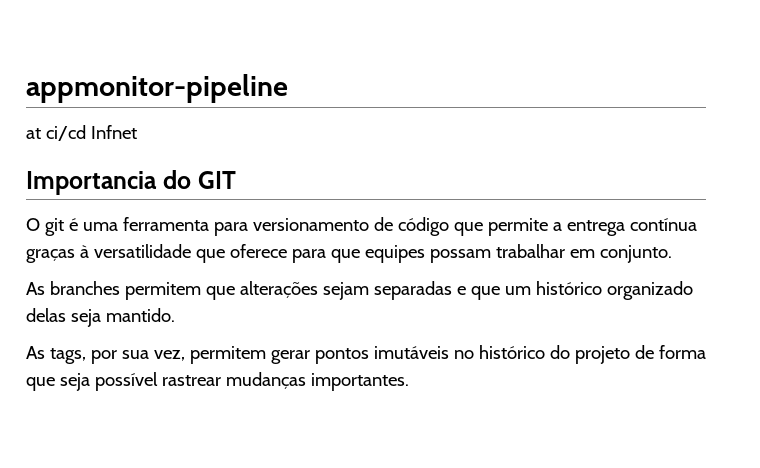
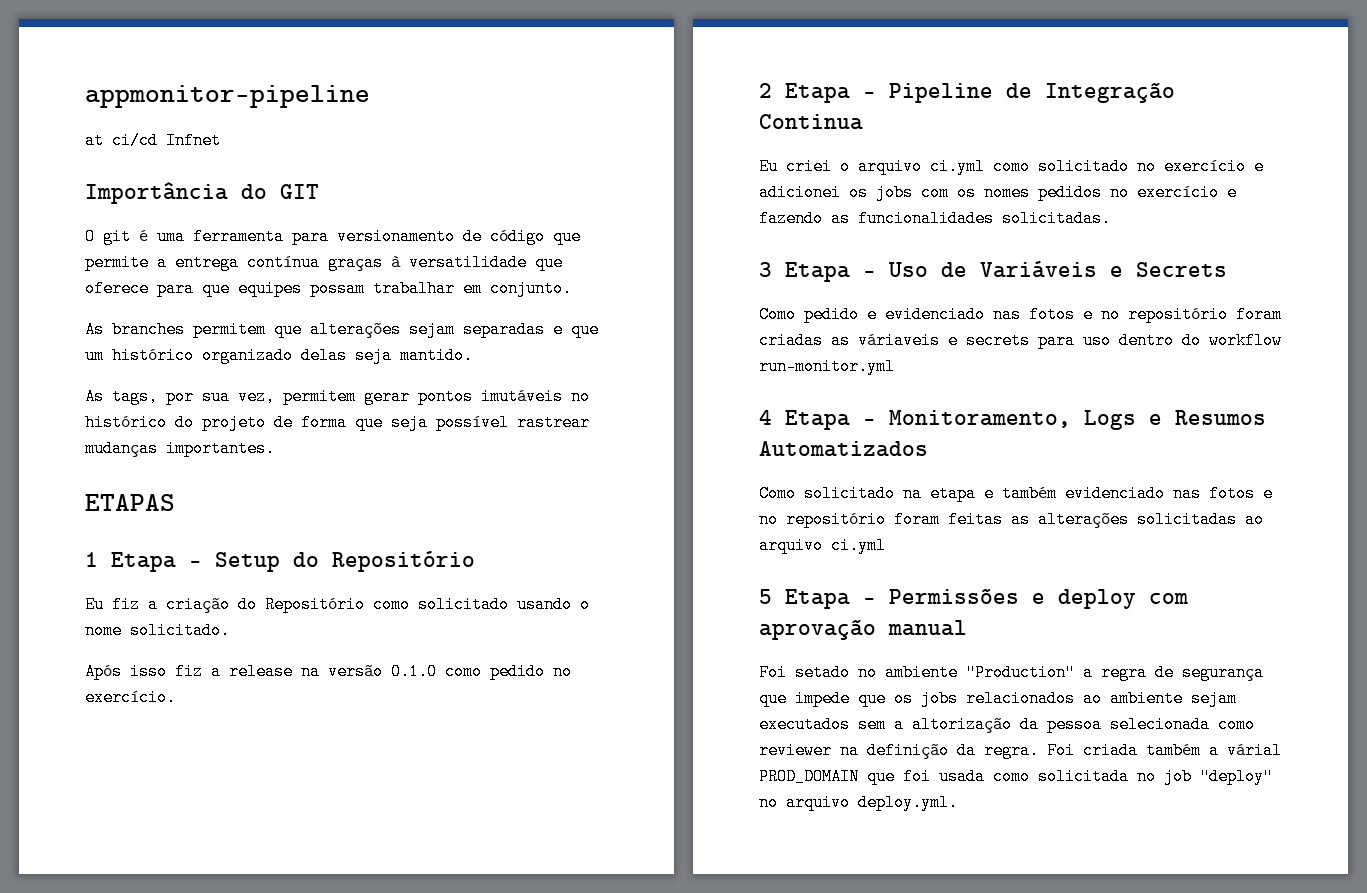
[26,171,157,195] Importancia -> [85,182,228,204] Importância
(409, 382) none -> [85,494,175,511] [85,551,475,572] [85,596,590,613] [85,622,230,639] [85,663,572,680] [85,689,176,706] [759,83,1175,103] [759,114,863,130] [759,158,1264,175] [759,184,1237,201] [759,210,1111,227] [759,261,1227,282] [759,306,1282,323] [759,332,1282,349] [759,358,895,375] [759,410,1266,430] [759,441,928,457] [759,485,1273,502] [759,511,1264,528] [759,537,886,554] [759,589,1188,609] [759,620,967,640] [759,664,1264,681] [759,690,1237,707] [759,716,1255,733] [759,742,1282,759] [759,768,1273,785] [759,794,958,811] // ETAPAS // 1 Etapa - Setup do Repositório // Eu fiz a criação do Repositório como solicitado usando o nome solicitado. // Após isso fiz a release na versão 0.1.0 como pedido no exercício. // 2 Etapa - Pipeline de Integração Continua // Eu criei o arquivo ci.yml como solicitado no exercício e adicionei os jobs com os nomes pedidos no exercício e fazendo as funcionalidades solicitadas. // 3 Etapa - Uso de Variáveis e Secrets // Como pedido e evidenciado nas fotos e no repositório foram criadas as váriaveis e secrets para uso dentro do workflow run-monitor.yml // 4 Etapa - Monitoramento, Logs e Resumos Automatizados // Como solicitado na etapa e também evidenciado nas fotos e no repositório foram feitas as alterações solicitadas ao arquivo ci.yml // 5 Etapa - Permissões e deploy com aprovação manual // Foi setado no ambiente "Production" a regra de segurança que impede que os jobs relacionados ao ambiente sejam executados sem a altorização da pessoa selecionada como reviewer na definição da regra. Foi criada também a várial PROD_DOMAIN que foi usada como solicitada no job "deploy" no arquivo deploy.yml.

